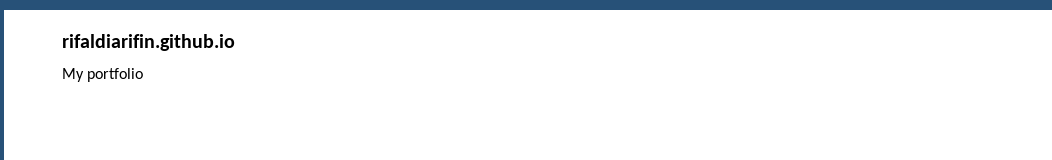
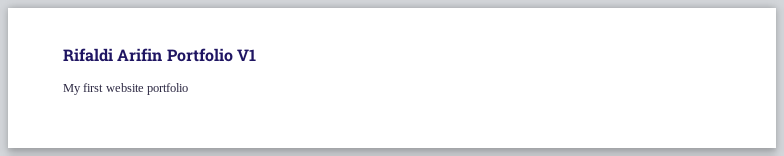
[62,34,235,51] rifaldiarifin.github.io -> [63,48,256,62] Rifaldi Arifin Portfolio V1
(84, 75) none -> [83,83,144,92] first website

